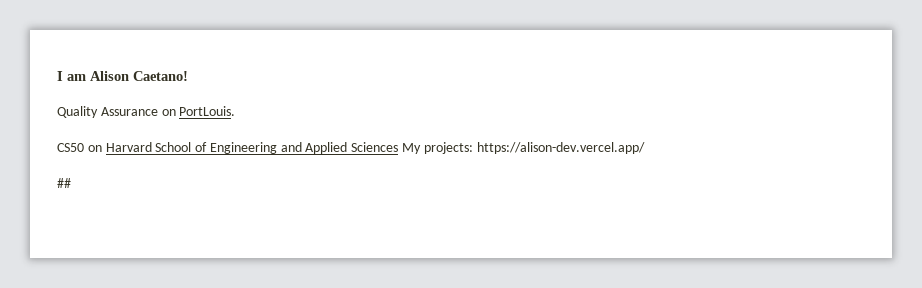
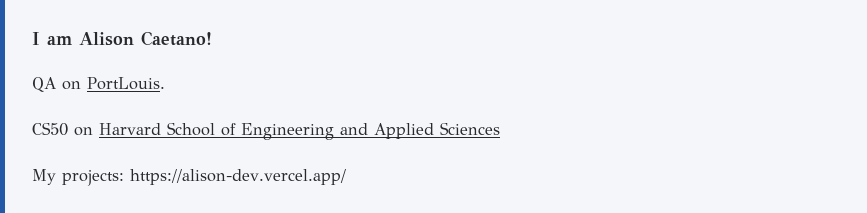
[57,106,158,118] Quality Assurance -> [32,77,56,92] QA
(399, 147) none -> (500, 128) //
[57,178,71,188] // ## -> (346, 177) none

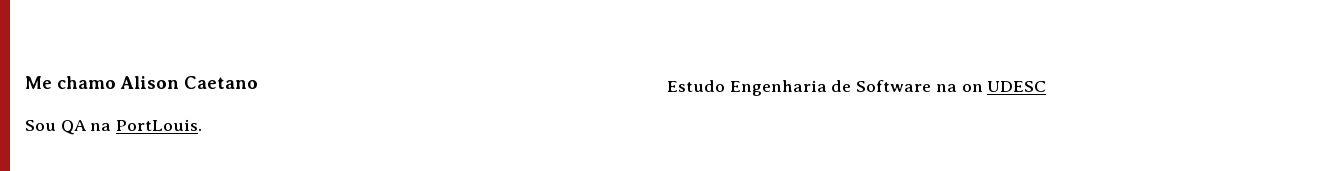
[32,31,212,46] [32,77,165,92] [32,122,500,140] [32,169,346,186] I am Alison Caetano! // QA on PortLouis. // CS50 on Harvard School of Engineering and Applied Sciences // My projects: https://alison-dev.vercel.app/ -> [25,76,258,89] [25,119,203,135] [667,80,1047,96] Me chamo Alison Caetano // Sou QA na PortLouis. // Estudo Engenharia de Software na on UDESC

